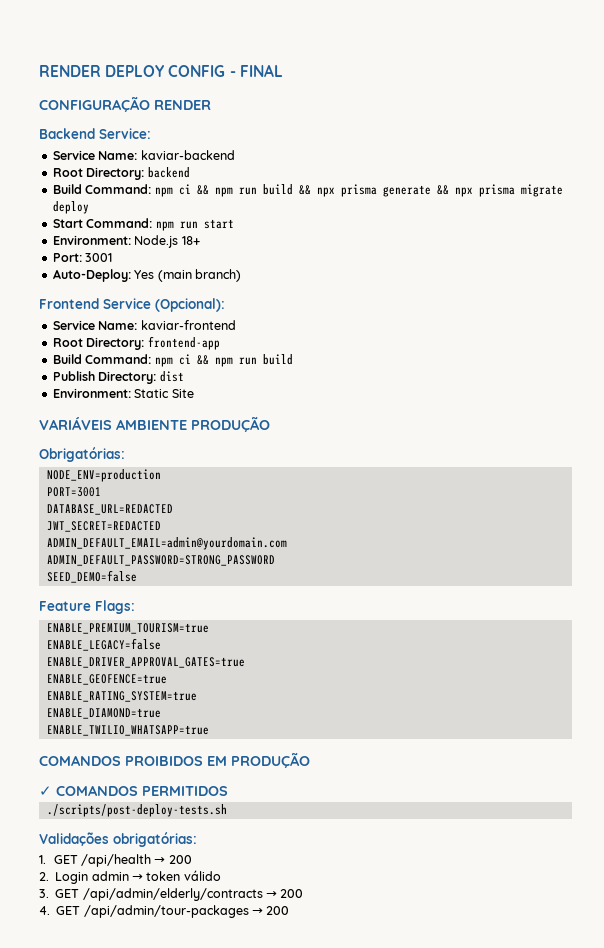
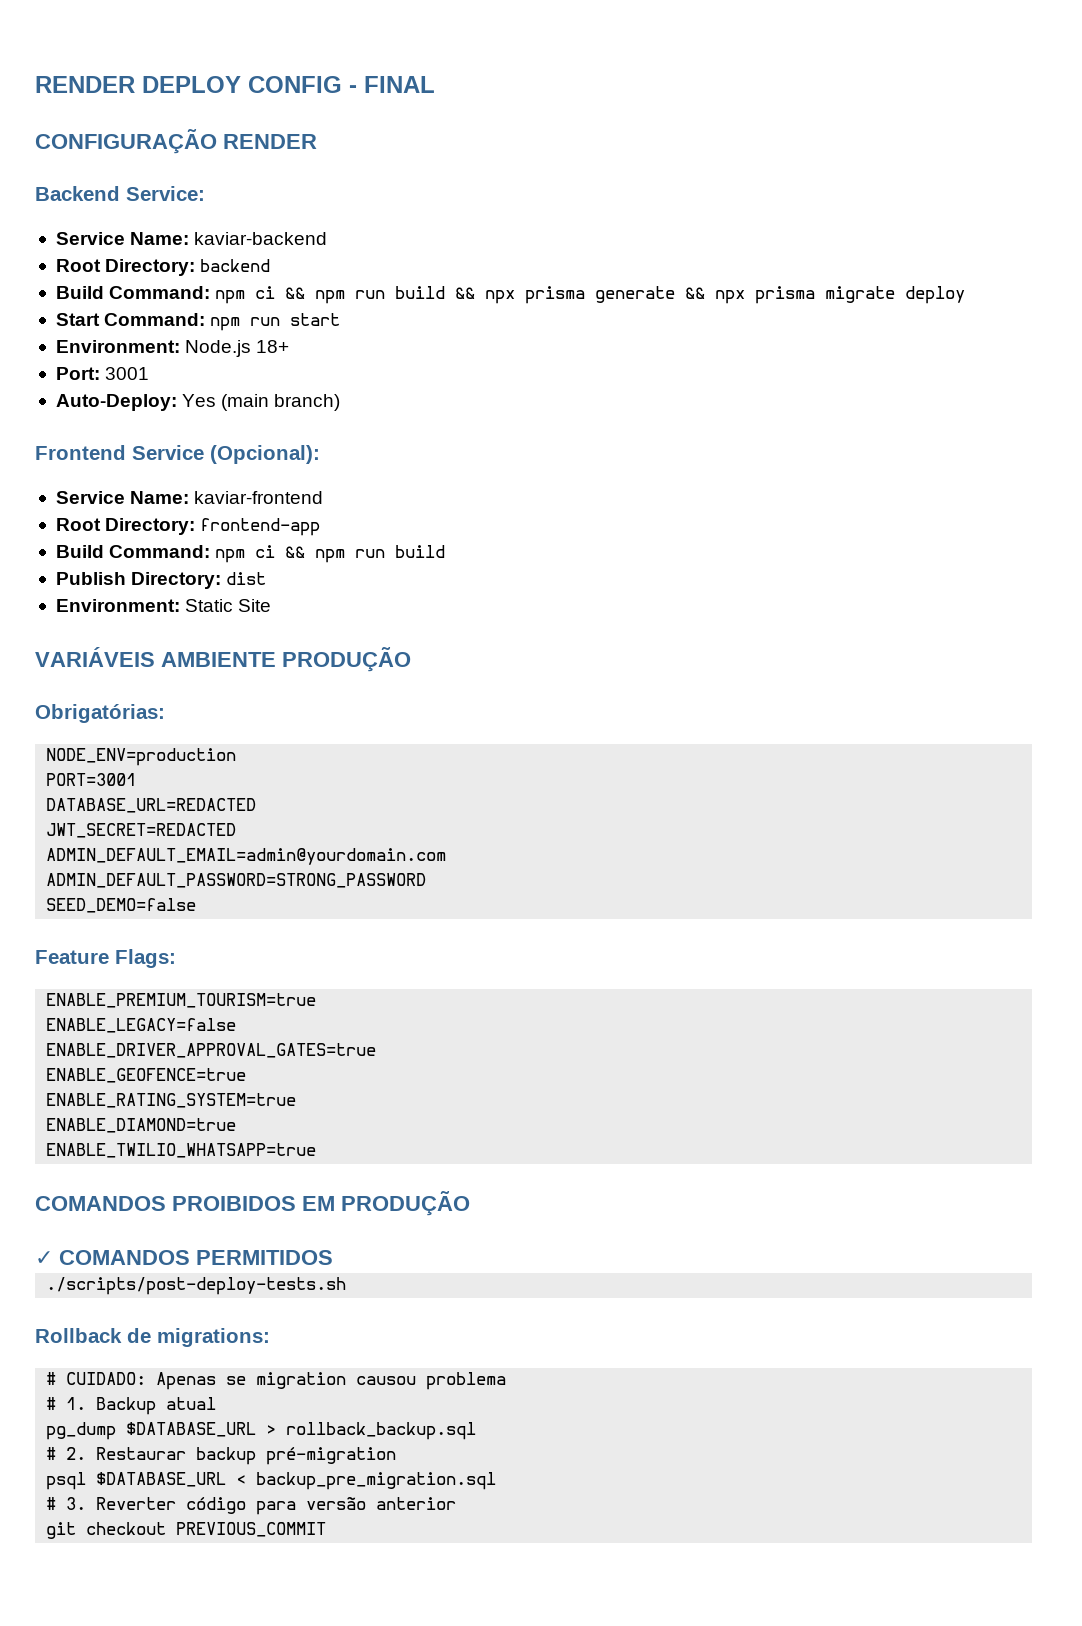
[39,832,197,847] [39,854,192,867] [39,870,221,884] [39,888,304,901] [39,905,290,918] Validações obrigatórias: // 1. GET /api/health → 200 // 2. Login admin → token válido // 3. GET /api/admin/elderly/contracts → 200 // 4. GET /api/admin/tour-packages → 200 -> [35,1328,270,1347] [46,1372,507,1390] [46,1397,217,1415] [46,1422,477,1440] [46,1447,397,1465] [46,1472,497,1490] [46,1497,457,1515] [46,1522,327,1539] Rollback de migrations: // # CUIDADO: Apenas se migration causou problema // # 1. Backup atual // pg_dump $DATABASE_URL > rollback_backup.sql // # 2. Restaurar backup pré-migration // psql $DATABASE_URL < backup_pre_migration.sql // # 3. Reverter código para versão anterior // git checkout PREVIOUS_COMMIT

